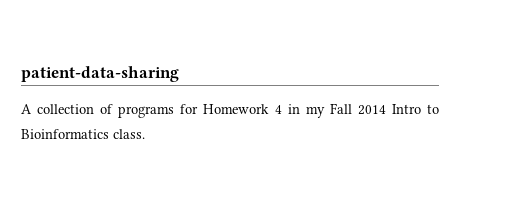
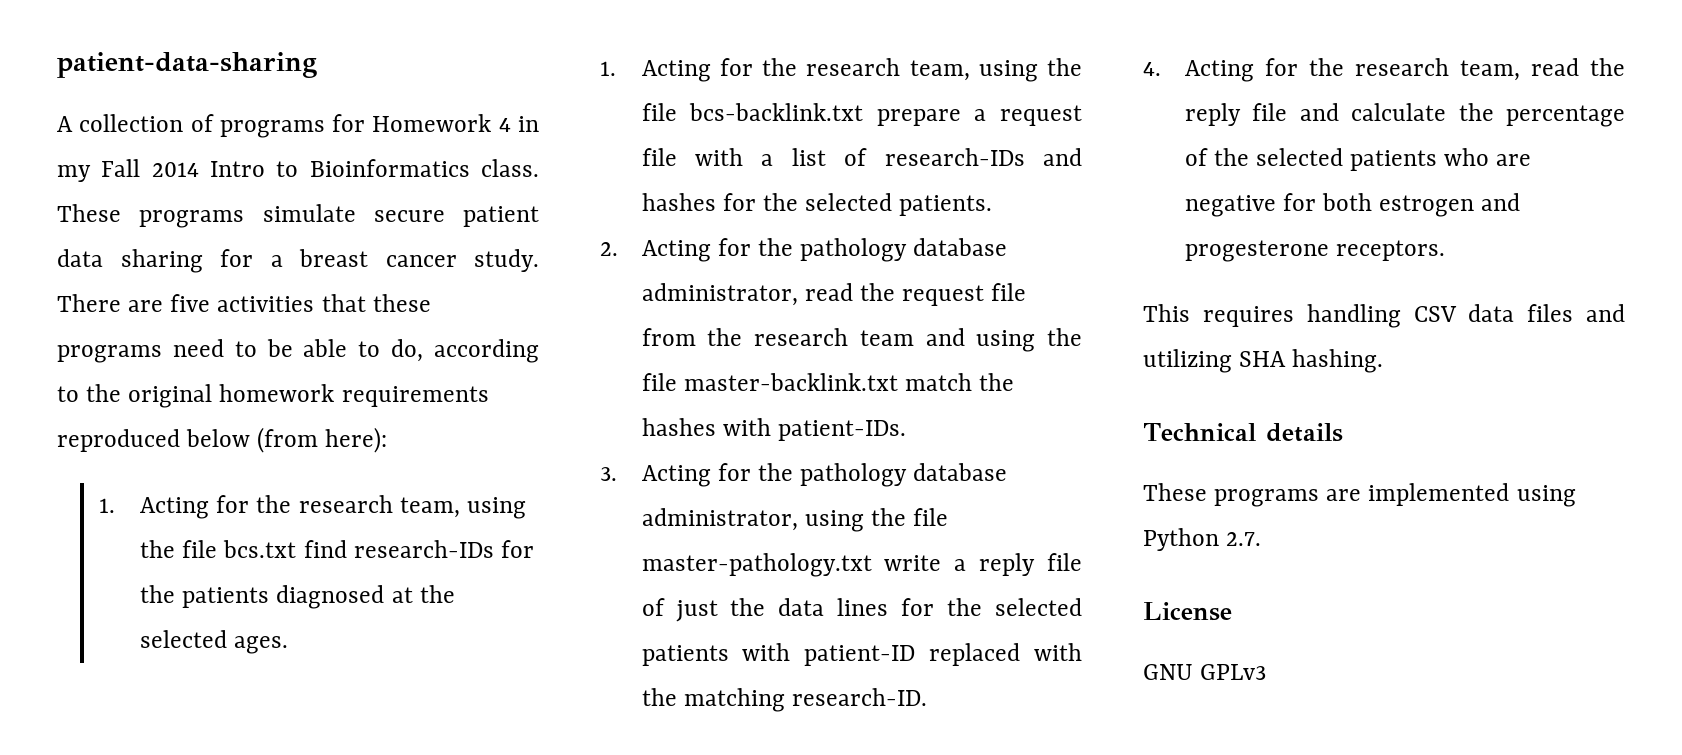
(145, 134) none -> [57,204,539,228] [57,249,539,273] [57,294,431,312] [57,339,539,363] [57,384,489,408] [57,427,388,453] [98,495,526,519] [140,540,534,558] [140,585,455,609] [140,630,289,654] [600,58,1082,82] [641,103,1082,126] [641,148,1082,166] [641,193,993,216] [600,238,1008,262] [641,283,1027,306] [641,328,1082,352] [641,373,1015,391] [641,418,906,441] [600,463,1008,487] [641,508,949,532] [641,553,1082,577] [641,598,1082,622] [641,643,1082,666] [641,688,927,712] [1143,58,1625,82] [1184,103,1625,127] [1184,148,1532,171] [1184,193,1521,217] [1184,240,1445,262] [1143,304,1625,328] [1143,349,1384,373] [1143,423,1343,442] [1143,483,1576,507] [1143,528,1262,551] [1143,602,1232,621] [1143,664,1267,680] These programs simulate secure patient data sharing for a breast cancer study. There are five activities that these programs need to be able to do, according to the original homework requirements reproduced below (from here): // 1. Acting for the research team, using the file bcs.txt find research-IDs for the patients diagnosed at the selected ages. // 1. Acting for the research team, using the file bcs-backlink.txt prepare a request file with a list of research-IDs and hashes for the selected patients. // 2. Acting for the pathology database administrator, read the request file from the research team and using the file master-backlink.txt match the hashes with patient-IDs. // 3. Acting for the pathology database administrator, using the file master-pathology.txt write a reply file of just the data lines for the selected patients with patient-ID replaced with the matching research-ID. // 4. Acting for the research team, read the reply file and calculate the percentage of the selected patients who are negative for both estrogen and progesterone receptors. // This requires handling CSV data files and utilizing SHA hashing. // Technical details // These programs are implemented using Python 2.7. // License // GNU GPLv3

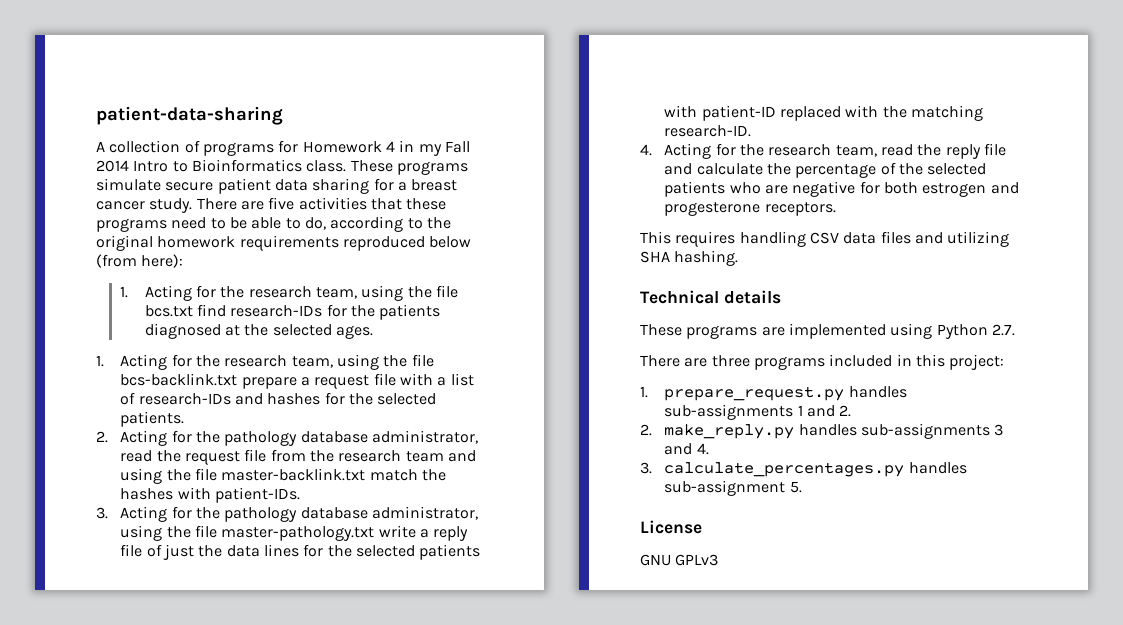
(1262, 539) none -> [640,354,1005,370] [640,386,907,401] [664,404,852,420] [640,423,1004,439] [664,443,709,455] [640,462,967,477] [664,480,802,496] // There are three programs included in this project: // 1. prepare_request.py handles sub-assignments 1 and 2. // 2. make_reply.py handles sub-assignments 3 and 4. // 3. calculate_percentages.py handles sub-assignment 5.

